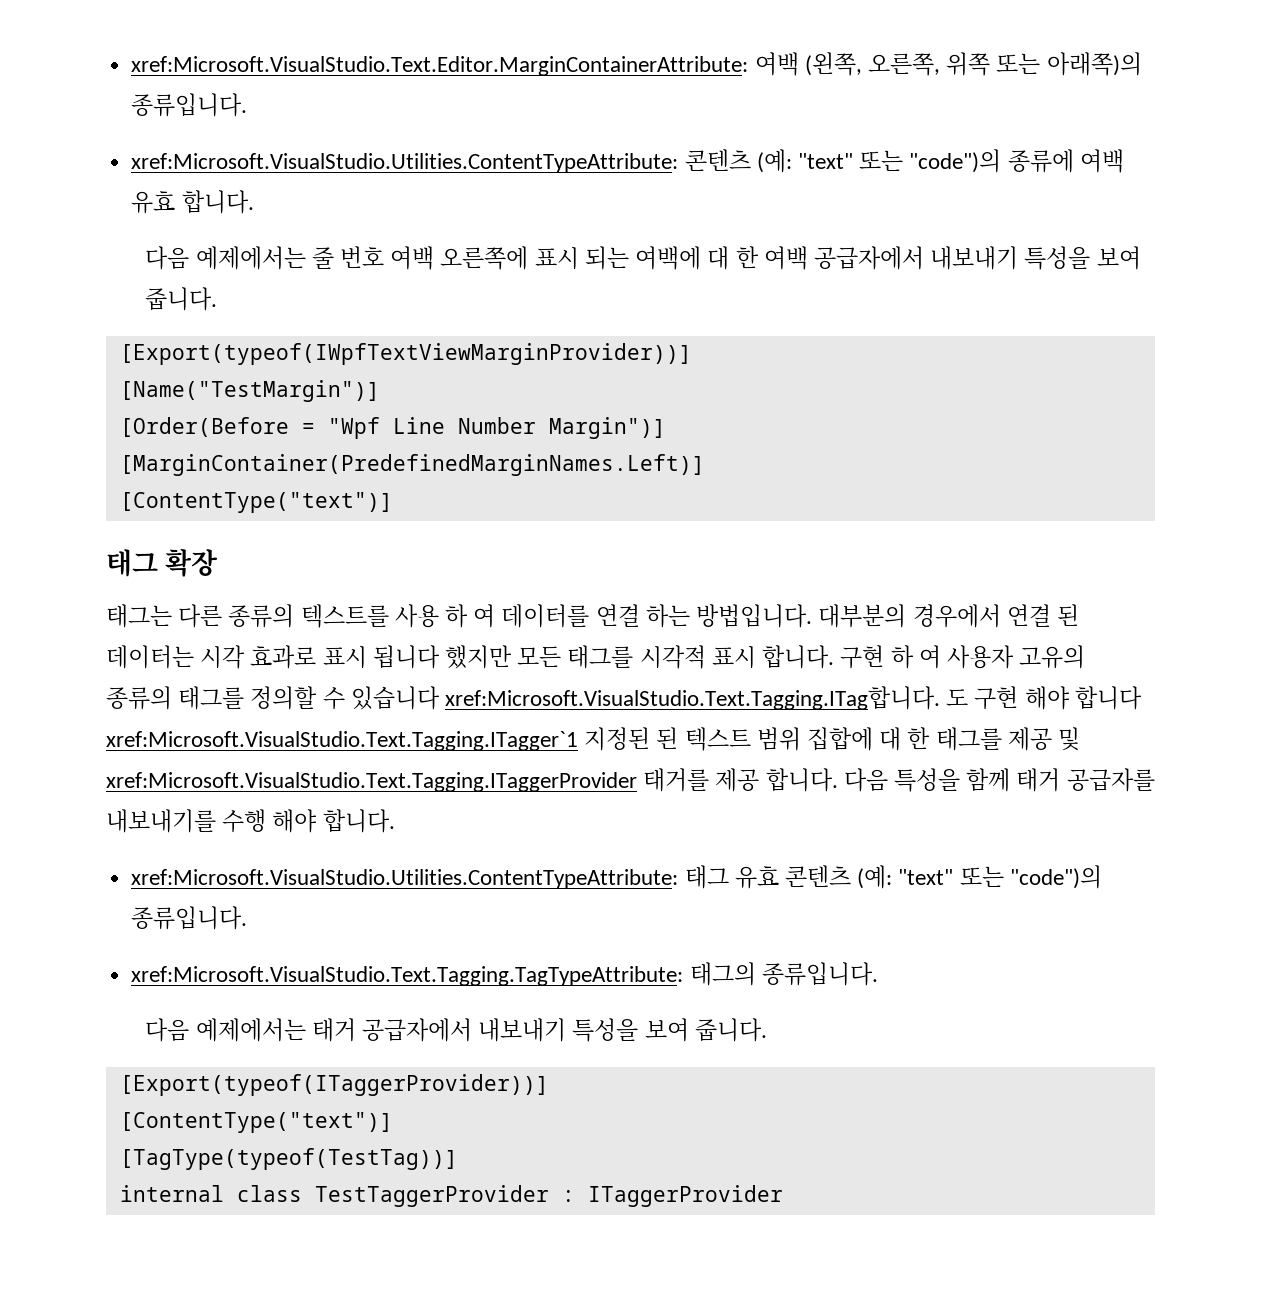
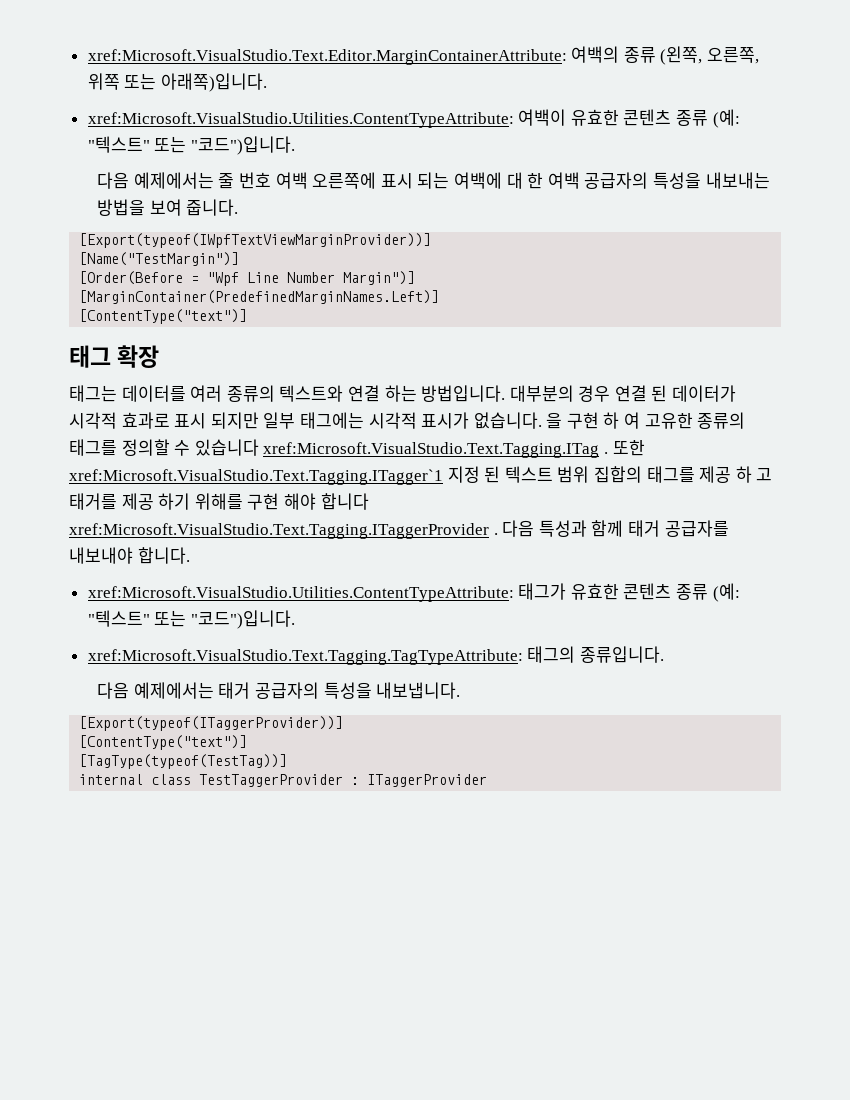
[754,52,799,76] 여백 -> [571,46,656,63] 여백의 종류
[1046,52,1142,76] [131,93,248,117] [131,149,1124,173] [131,190,254,214] 아래쪽)의 종류입니다. // xref:Microsoft.VisualStudio.Utilities.ContentTypeAttribute: 콘텐츠 (예: "text" 또는 "code")의 종류에 여백 유효 합니다. -> [160,73,267,92] [87,109,740,128] [87,136,295,155] 아래쪽)입니다. // xref:Microsoft.VisualStudio.Utilities.ContentTypeAttribute: 여백이 유효한 콘텐츠 종류 (예: "텍스트" 또는 "코드")입니다.
[813,246,1091,270] 공급자에서 내보내기 특성을 -> [584,172,770,189] [97,199,146,216] 공급자의 특성을 내보내는 방법을
[178,604,590,628] 다른 종류의 텍스트를 사용 하 여 데이터를 -> [121,385,344,402] 데이터를 여러 종류의 텍스트와
[912,604,1001,628] 경우에서 -> [578,385,611,402] 경우
[106,645,835,669] 데이터는 시각 효과로 표시 됩니다 했지만 모든 태그를 시각적 표시 합니다. -> [672,385,737,402] [69,412,563,429] 데이터가 시각적 효과로 표시 되지만 일부 태그에는 시각적 표시가 없습니다. 을
[946,645,1086,669] 사용자 고유의 -> [644,413,693,429] 고유한
[445,686,1142,710] [106,727,1081,751] [106,768,1155,792] [106,809,395,833] [131,865,1102,889] [131,906,248,930] xref:Microsoft.VisualStudio.Text.Tagging.ITag합니다. 도 구현 해야 합니다 xref:Microsoft.VisualStudio.Text.Tagging.ITagger`1 지정된 된 텍스트 범위 집합에 대 한 태그를 제공 및 xref:Microsoft.VisualStudio.Text.Tagging.ITaggerProvider 태거를 제공 합니다. 다음 특성을 함께 태거 공급자를 내보내기를 수행 해야 합니다. // xref:Microsoft.VisualStudio.Utilities.ContentTypeAttribute: 태그 유효 콘텐츠 (예: "text" 또는 "code")의 종류입니다. -> [263,440,645,458] [69,466,773,485] [69,493,369,510] [69,520,729,539] [69,547,190,564] [87,583,740,602] [87,610,295,629] xref:Microsoft.VisualStudio.Text.Tagging.ITag . 또한 xref:Microsoft.VisualStudio.Text.Tagging.ITagger`1 지정 된 텍스트 범위 집합의 태그를 제공 하 고 태거를 제공 하기 위해를 구현 해야 합니다 xref:Microsoft.VisualStudio.Text.Tagging.ITaggerProvider . 다음 특성과 함께 태거 공급자를 내보내야 합니다. // xref:Microsoft.VisualStudio.Utilities.ContentTypeAttribute: 태그가 유효한 콘텐츠 종류 (예: "텍스트" 또는 "코드")입니다.
[362,1018,767,1042] 공급자에서 내보내기 특성을 보여 줍니다. -> [255,682,461,699] 공급자의 특성을 내보냅니다.

